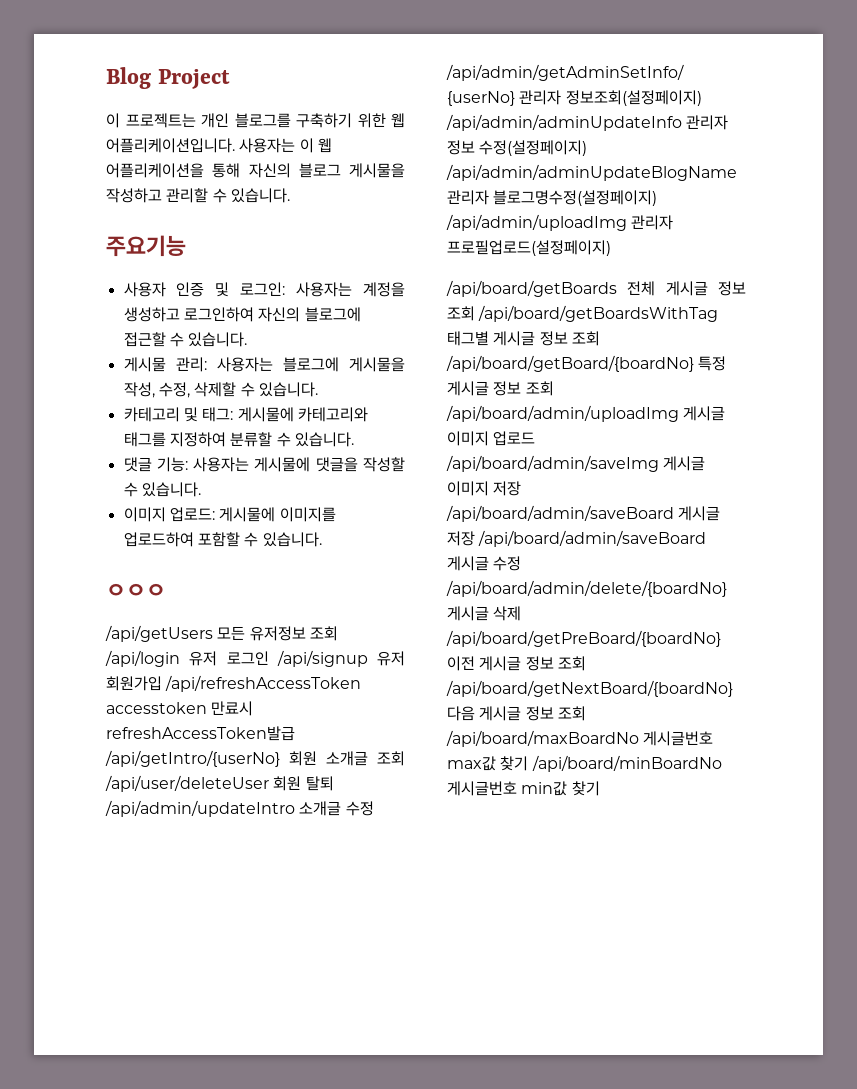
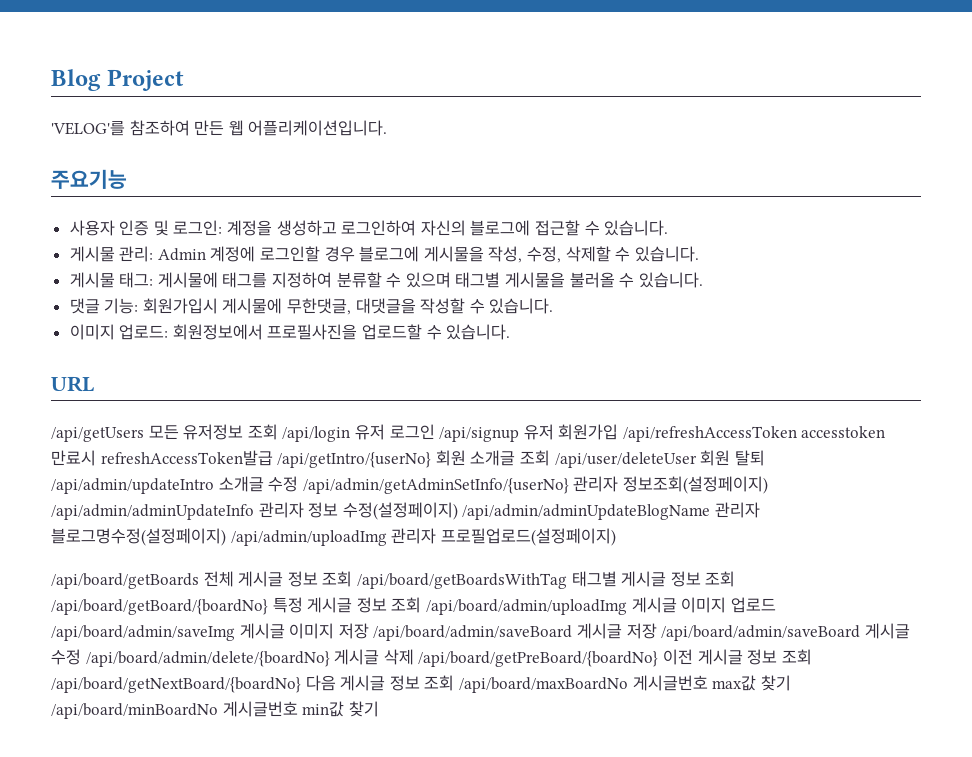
[106,113,405,128] [106,138,332,153] [106,163,405,178] [106,188,290,203] 이 프로젝트는 개인 블로그를 구축하기 위한 웹 어플리케이션입니다. 사용자는 이 웹 어플리케이션을 통해 자신의 블로그 게시물을 작성하고 관리할 수 있습니다. -> [51,120,388,136] 'VELOG'를 참조하여 만든 웹 어플리케이션입니다.
[296,282,353,297] 사용자는 -> (223, 228) none
[216,357,273,372] 사용자는 -> [157,246,355,262] Admin 계정에 로그인할 경우
[123,407,198,422] 카테고리 및 -> [69,272,115,288] 게시물
[297,407,368,422] 카테고리와 -> (218, 280) none
(291, 439) none -> [405,272,635,288] 있으며 태그별 게시물을 불러올 수
[193,457,358,472] 사용자는 게시물에 댓글을 -> [142,298,416,315] 회원가입시 게시물에 무한댓글, 대댓글을
[219,507,336,522] [123,532,322,547] [106,583,166,598] 게시물에 이미지를 업로드하여 포함할 수 있습니다. // ㅇㅇㅇ -> [172,324,511,340] [51,376,94,392] 회원정보에서 프로필사진을 업로드할 수 있습니다. // URL

